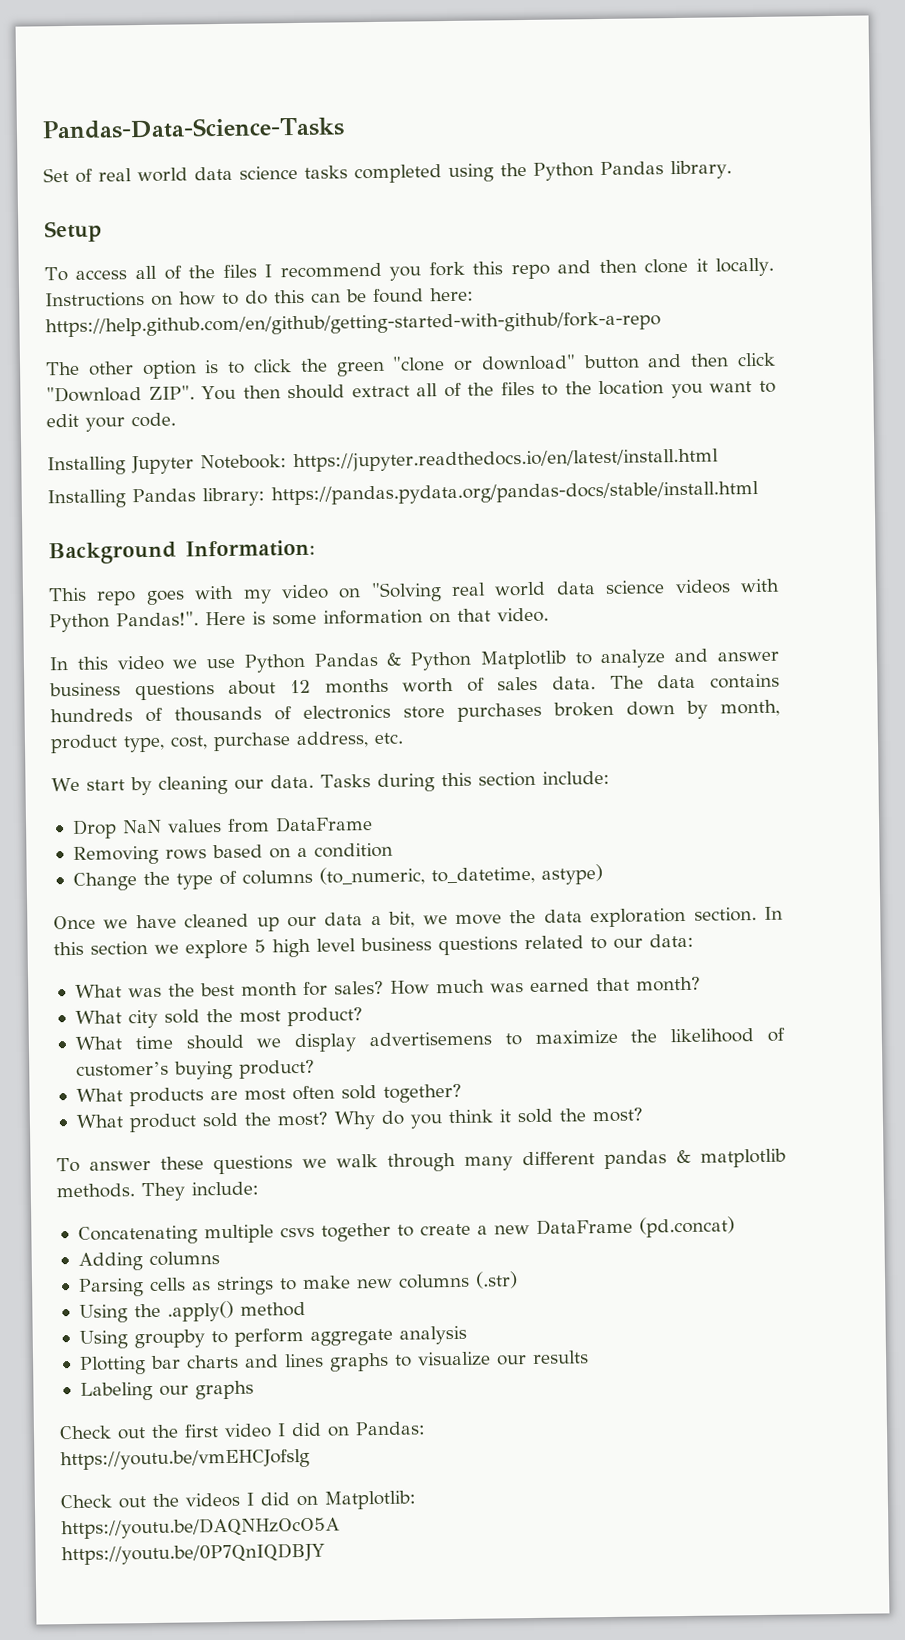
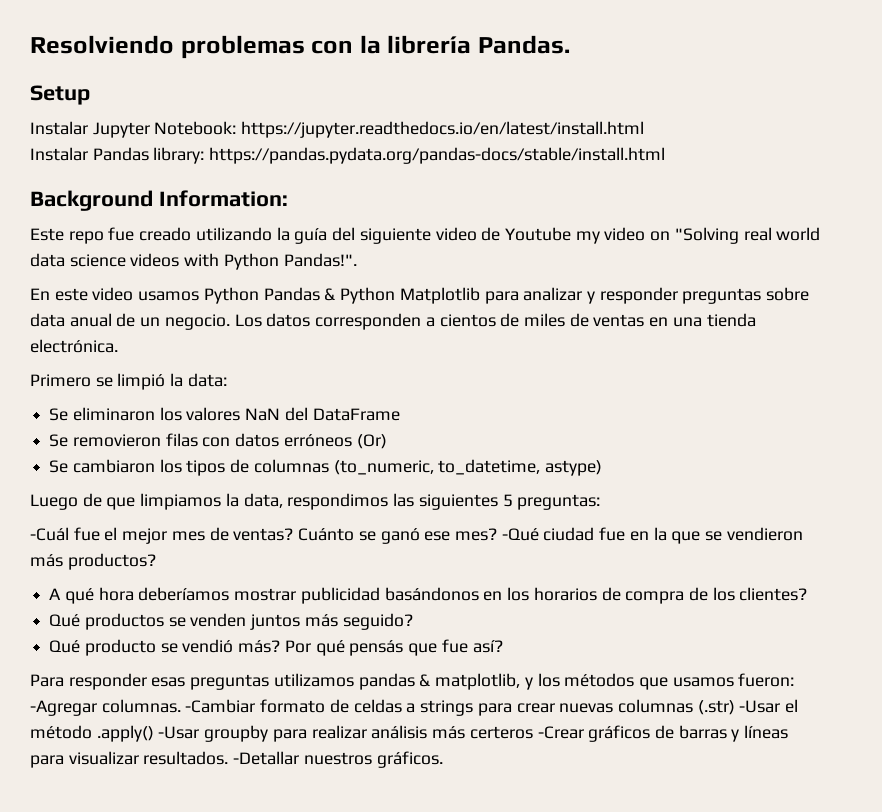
[42,116,345,140] [43,160,732,184] [44,220,102,243] [44,257,775,282] [45,287,474,308] [45,311,661,338] [45,352,777,380] [46,380,776,403] [46,412,176,432] [47,456,126,476] Pandas-Data-Science-Tasks // Set of real world data science tasks completed using the Python Pandas library. // Setup // To access all of the files I recommend you fork this repo and then clone it locally. Instructions on how to do this can be found here: https://help.github.com/en/github/getting-started-with-github/fork-a-repo // The other option is to click the green "clone or download" button and then click "Download ZIP". You then should extract all of the files to the location you want to edit your code. // Installing -> [30,35,571,59] [30,85,90,105] [30,121,88,135] Resolviendo problemas con la librería Pandas. // Setup // Instalar
[47,489,126,509] Installing -> [30,147,88,161] Instalar
[48,585,235,606] This repo goes with -> [30,227,571,244] Este repo fue creado utilizando la guía del siguiente video de Youtube
[205,607,549,626] [49,655,236,671] Here is some information on that video. // In this video we use -> [30,287,200,301] // En este video usamos
[574,648,779,669] [49,673,780,701] [50,699,780,723] [50,731,403,754] [51,770,610,796] [71,816,373,839] [72,842,393,865] [72,864,603,891] [53,906,783,932] [53,933,694,959] [74,976,701,998] [74,1007,363,1029] [74,1027,785,1053] [75,1059,315,1080] [75,1083,462,1107] [75,1107,643,1133] [56,1148,787,1175] [56,1181,259,1202] [77,1216,735,1245] [77,1251,220,1271] [77,1271,518,1297] [78,1300,306,1323] [78,1325,467,1349] [78,1350,589,1375] [79,1380,254,1401] [59,1421,426,1440] [60,1448,310,1471] [60,1490,417,1510] [61,1516,340,1540] [61,1542,325,1566] to analyze and answer business questions about 12 months worth of sales data. The data contains hundreds of thousands of electronics store purchases broken down by month, product type, cost, purchase address, etc. // We start by cleaning our data. Tasks during this section include: // Drop NaN values from DataFrame // Removing rows based on a condition // Change the type of columns (to_numeric, to_datetime, astype) // Once we have cleaned up our data a bit, we move the data exploration section. In this section we explore 5 high level business questions related to our data: // What was the best month for sales? How much was earned that month? // What city sold the most product? // What time should we display advertisemens to maximize the likelihood of customer’s buying product? // What products are most often sold together? // What product sold the most? Why do you think it sold the most? // To answer these questions we walk through many different pandas & matplotlib methods. They include: // Concatenating multiple csvs together to create a new DataFrame (pd.concat) // Adding columns // Parsing cells as strings to make new columns (.str) // Using the .apply() method // Using groupby to perform aggregate analysis // Plotting bar charts and lines graphs to visualize our results // Labeling our graphs // Check out the first video I did on Pandas: // https://youtu.be/vmEHCJofslg // Check out the videos I did on Matplotlib: // https://youtu.be/DAQNHzOcO5A // https://youtu.be/0P7QnIQDBJY -> [484,287,810,304] [30,313,756,330] [30,339,118,353] [30,373,227,390] [49,407,400,421] [49,433,387,449] [49,459,603,476] [30,493,601,510] [30,527,803,544] [30,553,156,570] [49,587,808,604] [49,613,413,630] [49,639,503,656] [30,673,795,690] [30,699,799,716] [30,725,789,742] [30,751,443,768] para analizar y responder preguntas sobre data anual de un negocio. Los datos corresponden a cientos de miles de ventas en una tienda electrónica. // Primero se limpió la data: // Se eliminaron los valores NaN del DataFrame // Se removieron filas con datos erróneos (Or) // Se cambiaron los tipos de columnas (to_numeric, to_datetime, astype) // Luego de que limpiamos la data, respondimos las siguientes 5 preguntas: // -Cuál fue el mejor mes de ventas? Cuánto se ganó ese mes? -Qué ciudad fue en la que se vendieron más productos? // A qué hora deberíamos mostrar publicidad basándonos en los horarios de compra de los clientes? // Qué productos se venden juntos más seguido? // Qué producto se vendió más? Por qué pensás que fue así? // Para responder esas preguntas utilizamos pandas & matplotlib, y los métodos que usamos fueron: -Agregar columnas. -Cambiar formato de celdas a strings para crear nuevas columnas (.str) -Usar el método .apply() -Usar groupby para realizar análisis más certeros -Crear gráficos de barras y líneas para visualizar resultados. -Detallar nuestros gráficos.

